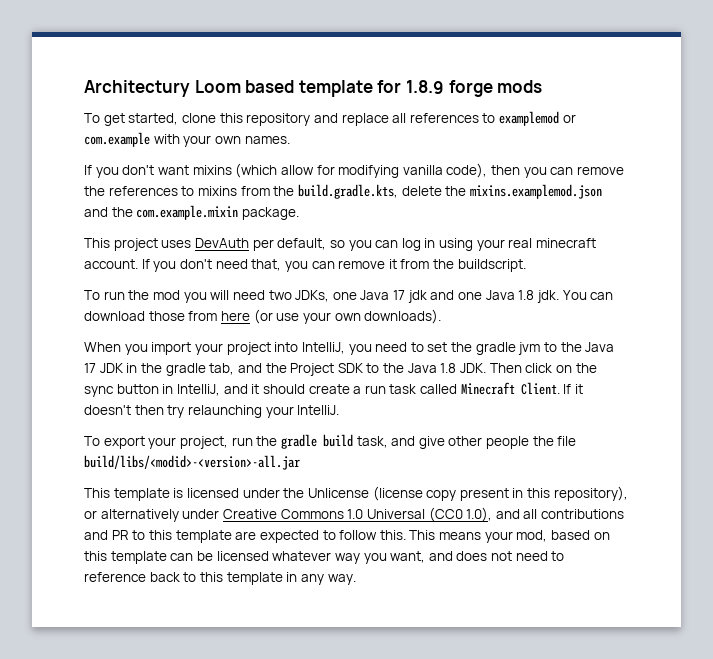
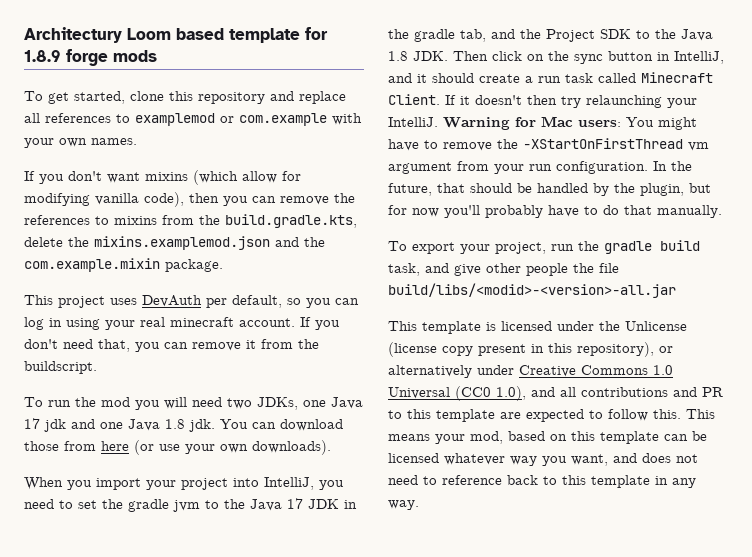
(340, 410) none -> [443,116,697,130] [388,138,709,151] [388,161,692,174] [388,183,711,196] [388,205,722,218] Warning for Mac users: You might have to remove the -XStartOnFirstThread vm argument from your run configuration. In the future, that should be handled by the plugin, but for now you'll probably have to do that manually.

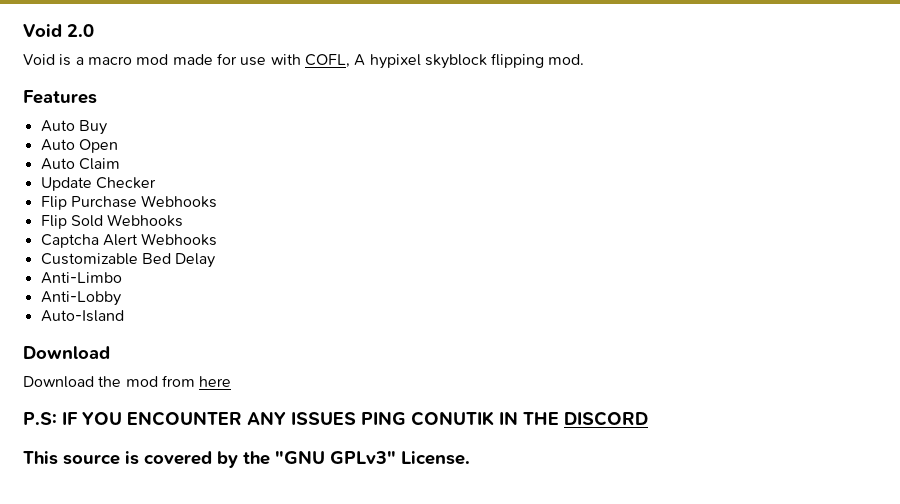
[24,27,328,43] [24,49,157,66] [24,91,346,104] [24,113,362,126] [24,138,137,148] [24,170,301,185] [24,192,355,207] [24,214,357,228] [24,236,325,250] [24,258,223,272] [24,295,359,308] [24,317,340,330] [24,339,319,352] [24,361,97,374] [24,397,363,410] [24,418,343,432] [24,440,331,455] [24,477,344,490] [24,498,357,512] [388,29,713,42] [388,51,724,64] [388,72,713,83] [388,94,697,108] [388,116,697,130] [388,138,709,151] [388,161,692,174] [388,183,711,196] [388,205,722,218] [388,240,700,254] [388,263,619,276] [388,283,676,298] [388,321,687,334] [388,342,673,357] [388,365,673,378] [388,386,723,401] [388,409,715,422] [388,431,707,444] [388,453,698,466] [388,475,696,488] [388,500,419,510] Architectury Loom based template for 1.8.9 forge mods // To get started, clone this repository and replace all references to examplemod or com.example with your own names. // If you don't want mixins (which allow for modifying vanilla code), then you can remove the references to mixins from the build.gradle.kts, delete the mixins.examplemod.json and the com.example.mixin package. // This project uses DevAuth per default, so you can log in using your real minecraft account. If you don't need that, you can remove it from the buildscript. // To run the mod you will need two JDKs, one Java 17 jdk and one Java 1.8 jdk. You can download those from here (or use your own downloads). // When you import your project into IntelliJ, you need to set the gradle jvm to the Java 17 JDK in the gradle tab, and the Project SDK to the Java 1.8 JDK. Then click on the sync button in IntelliJ, and it should create a run task called Minecraft Client. If it doesn't then try relaunching your IntelliJ. Warning for Mac users: You might have to remove the -XStartOnFirstThread vm argument from your run configuration. In the future, that should be handled by the plugin, but for now you'll probably have to do that manually. // To export your project, run the gradle build task, and give other people the file build/libs/<modid>-<version>-all.jar // This template is licensed under the Unlicense (license copy present in this repository), or alternatively under Creative Commons 1.0 Universal (CC0 1.0), and all contributions and PR to this template are expected to follow this. This means your mod, based on this template can be licensed whatever way you want, and does not need to reference back to this template in any way. -> [23,24,94,37] [23,53,585,69] [23,90,97,104] [40,120,107,135] [40,139,118,153] [40,158,120,170] [40,177,156,191] [40,195,218,210] [40,214,184,229] [40,233,218,248] [40,253,216,268] [40,272,122,284] [40,291,121,306] [40,310,124,322] [23,346,110,359] [23,375,232,388] [23,411,648,426] [23,450,470,468] Void 2.0 // Void is a macro mod made for use with COFL, A hypixel skyblock flipping mod. // Features // Auto Buy // Auto Open // Auto Claim // Update Checker // Flip Purchase Webhooks // Flip Sold Webhooks // Captcha Alert Webhooks // Customizable Bed Delay // Anti-Limbo // Anti-Lobby // Auto-Island // Download // Download the mod from here // P.S: IF YOU ENCOUNTER ANY ISSUES PING CONUTIK IN THE DISCORD // This source is covered by the "GNU GPLv3" License.

